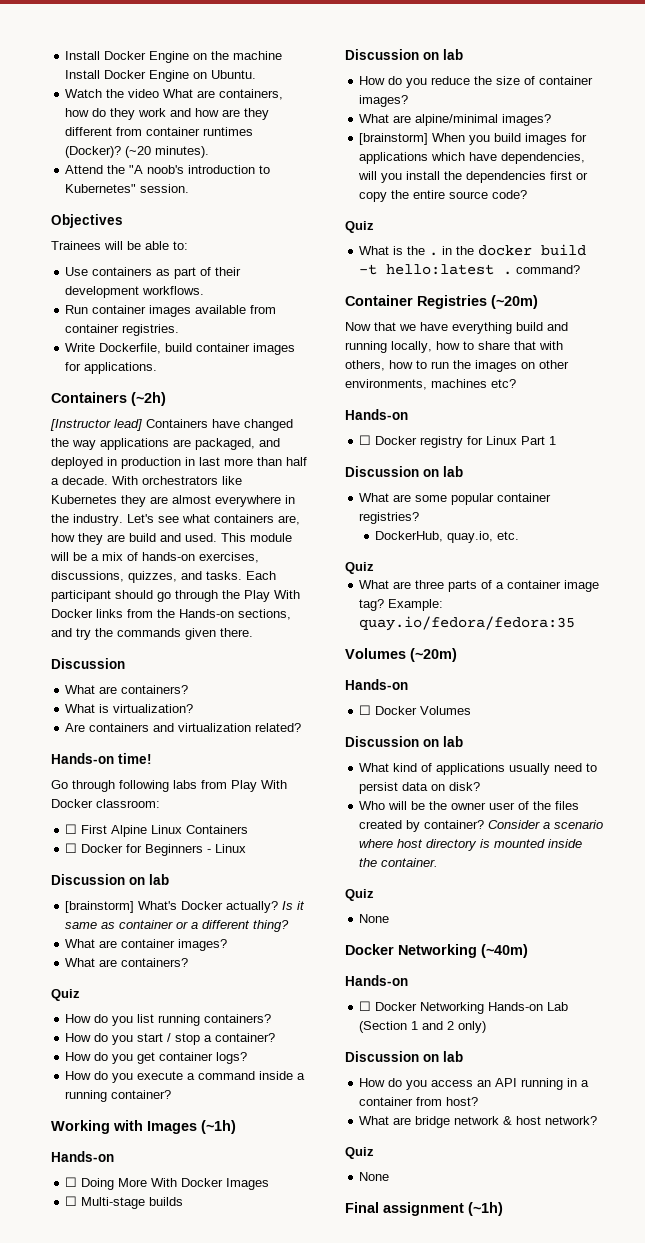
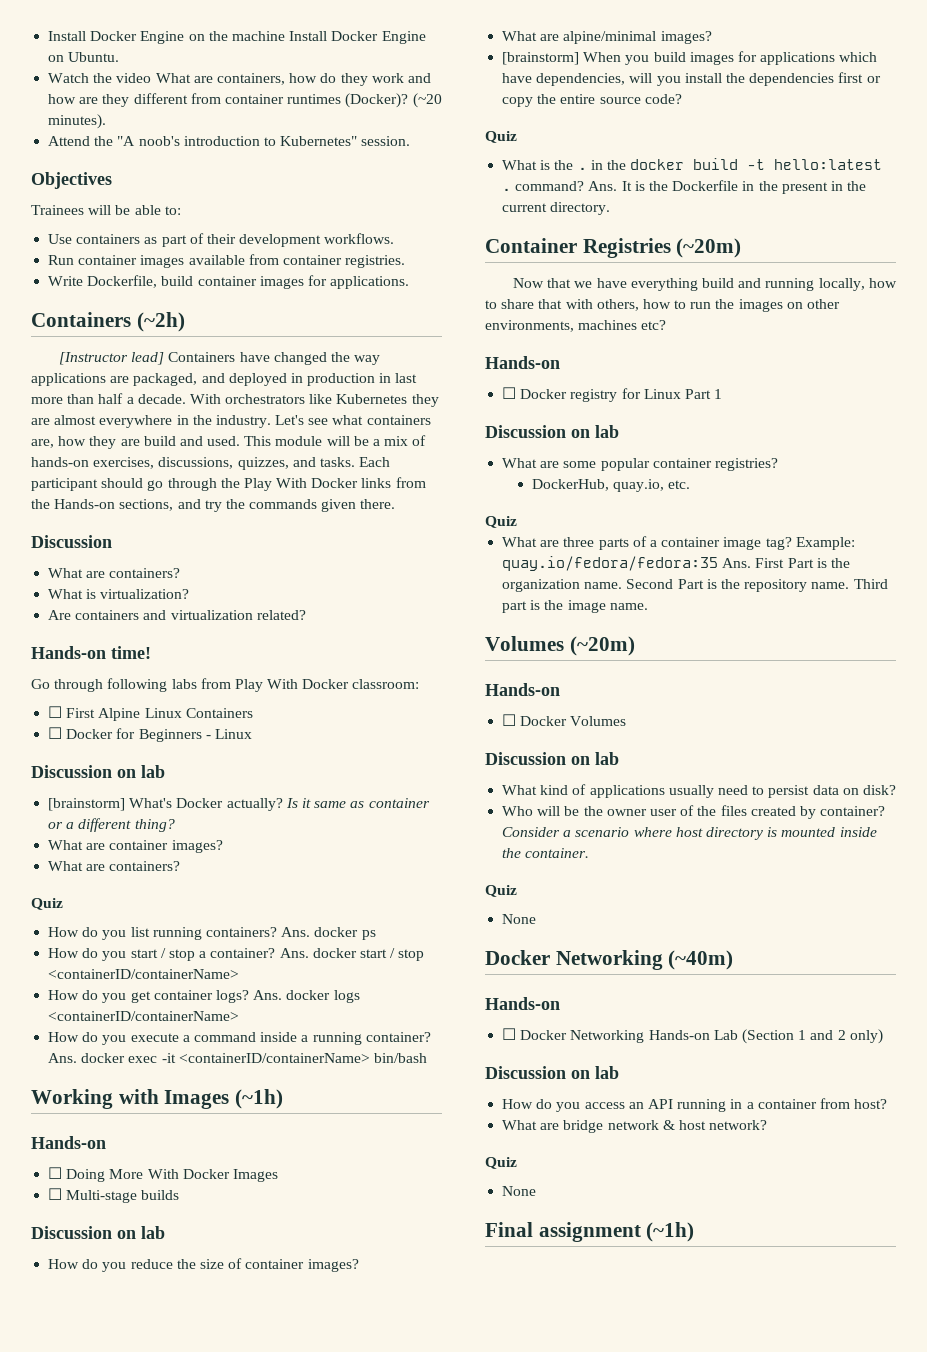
(272, 1018) none -> [281,927,376,940] Ans. docker ps
(276, 1037) none -> [279,948,425,961] [48,969,240,979] Ans. docker start / stop <containerID/containerName>
(248, 1058) none -> [253,990,360,1003] [48,1011,240,1021] Ans. docker logs <containerID/containerName>
(172, 1094) none -> [48,1053,427,1063] Ans. docker exec -it <containerID/containerName> bin/bash
(581, 269) none -> [588,180,867,194] [502,202,611,215] Ans. It is the Dockerfile in the present in the current directory.
(576, 623) none -> [722,558,850,568] [502,579,888,592] [502,600,648,613] Ans. First Part is the organization name. Second Part is the repository name. Third part is the image name.

